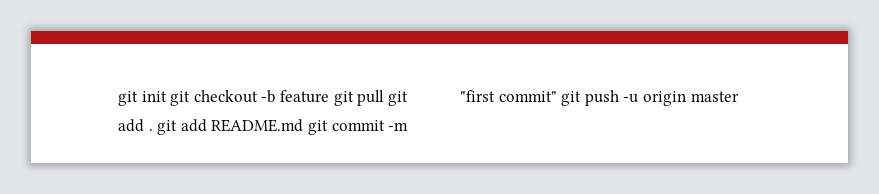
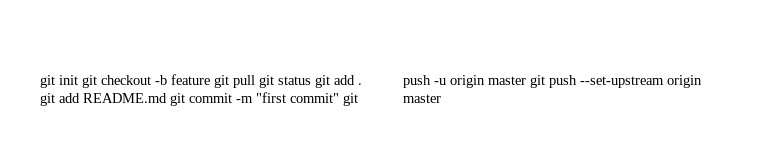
(408, 98) none -> [278,75,330,88] status git
(739, 96) none -> [530,75,702,88] [403,94,441,103] git push --set-upstream origin master

